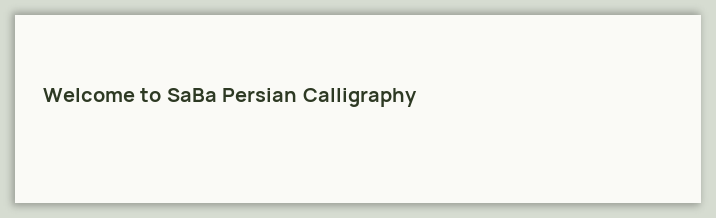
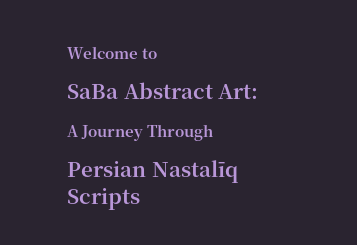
[166,88,417,107] SaBa Persian Calligraphy -> [67,82,259,99] [67,124,214,141] [67,160,238,183] [67,188,140,210] // SaBa Abstract Art: // A Journey Through // Persian Nastalīq Scripts

